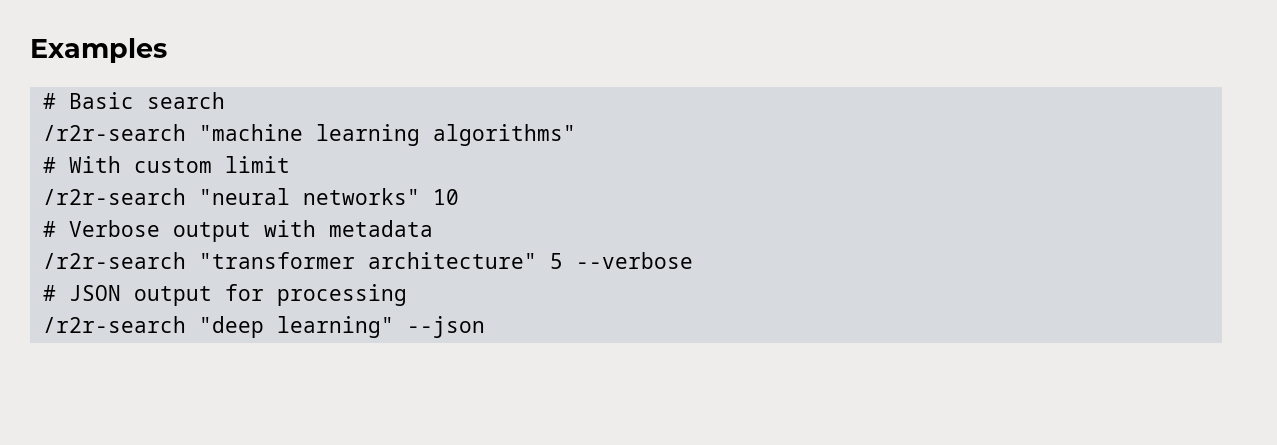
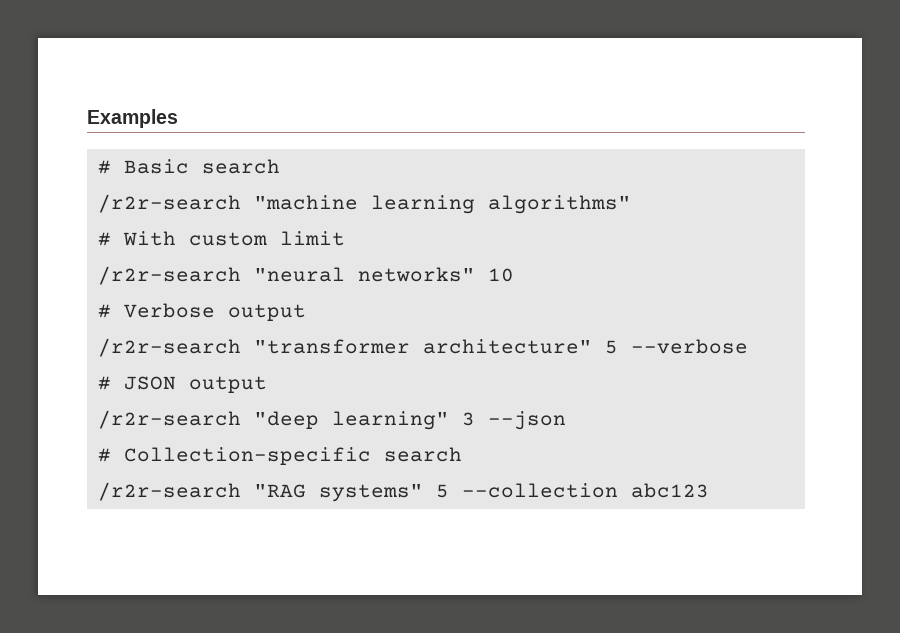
[263,220,433,237] with metadata -> (306, 312) none
[224,284,407,306] for processing -> (267, 384) none
(394, 327) none -> [461,412,475,426] 3
(485, 327) none -> [97,447,462,465] [97,482,709,502] // # Collection-specific search // /r2r-search "RAG systems" 5 --collection abc123

